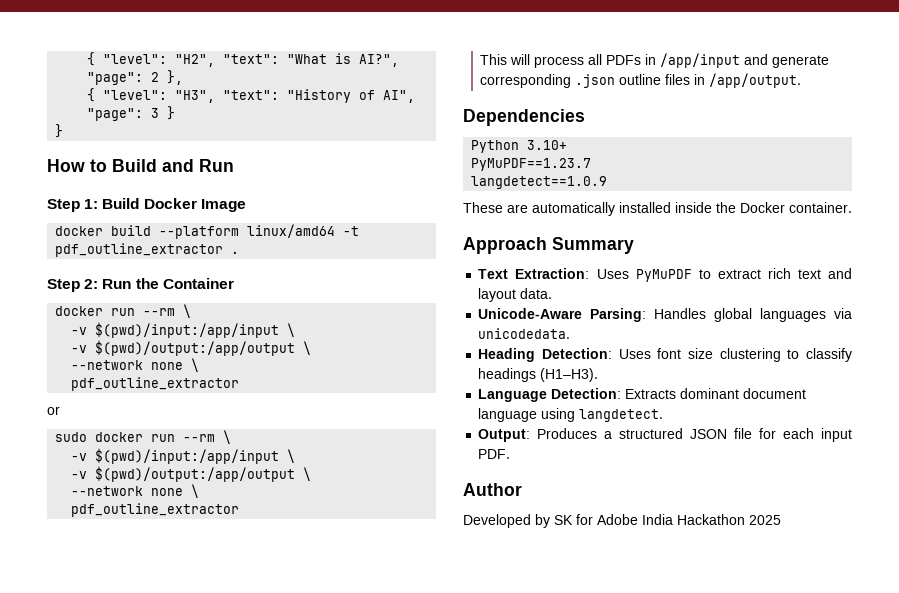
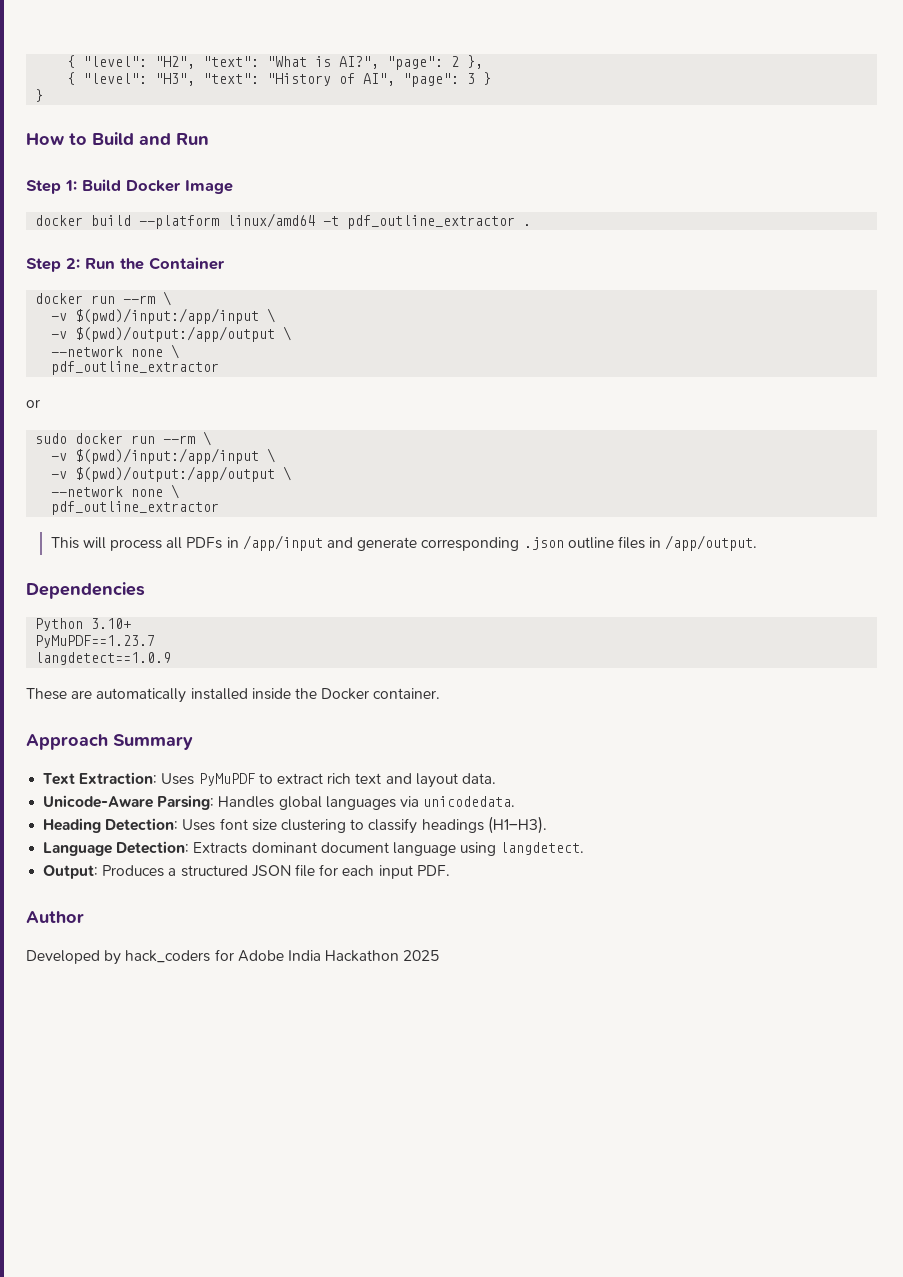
[554,515,573,525] SK -> [125,950,211,963] hack_coders

